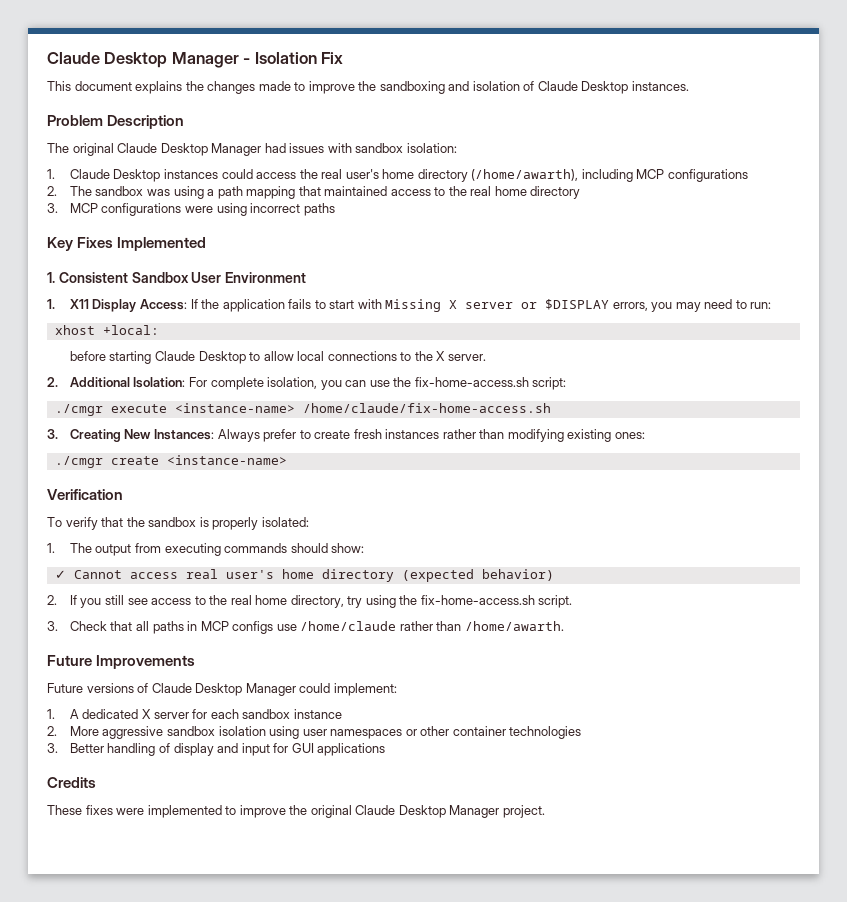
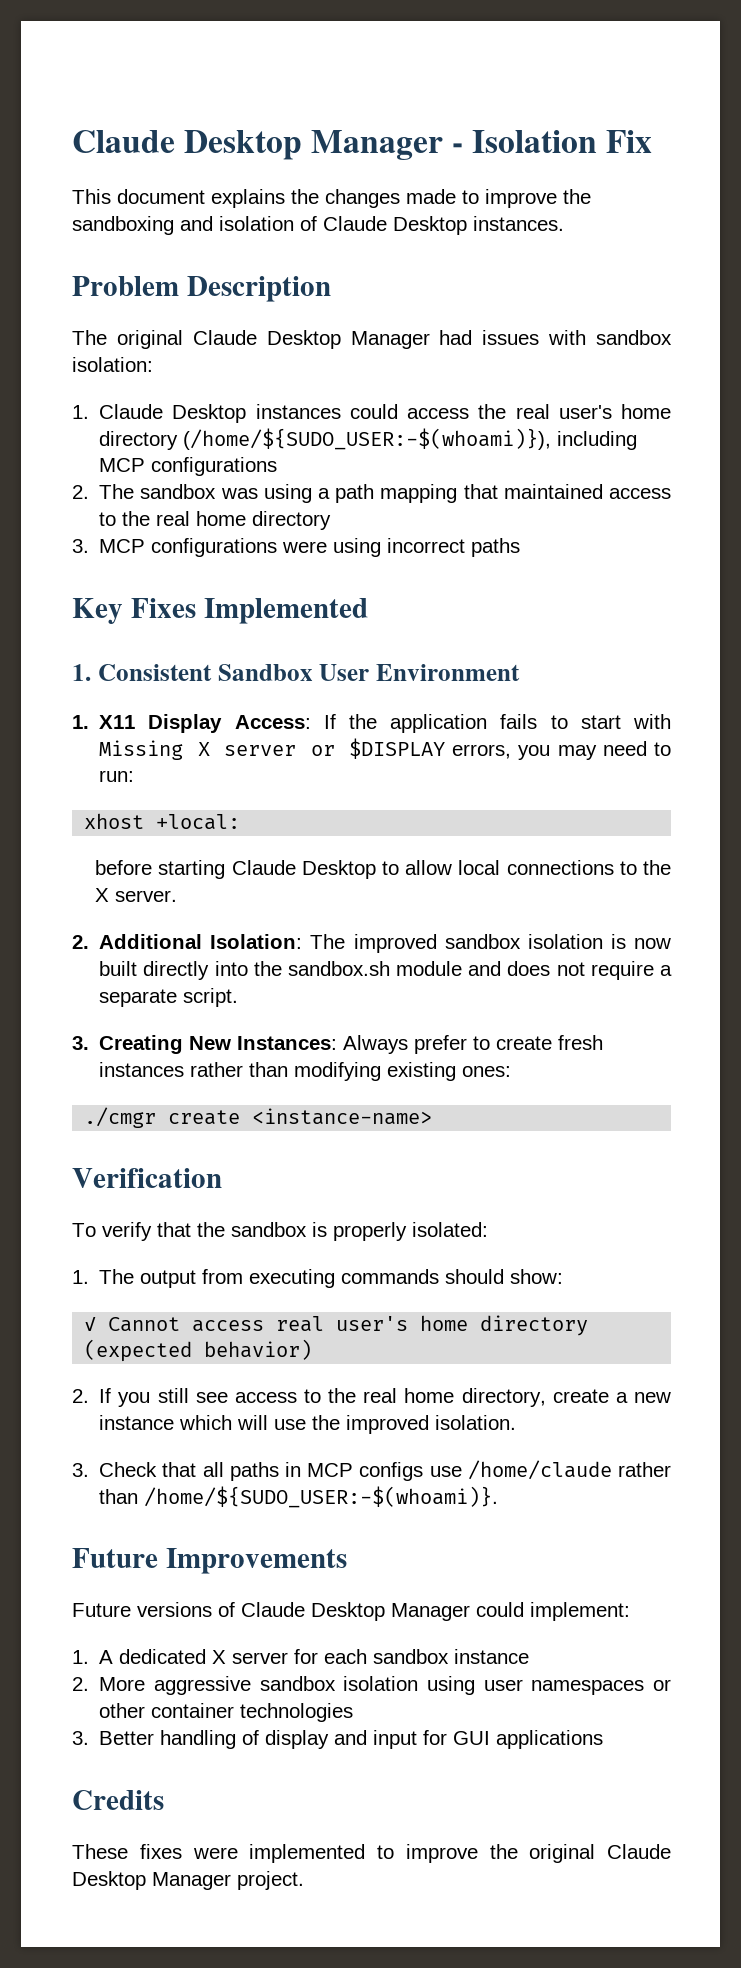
[471,169,579,181] (/home/awarth), -> [183,428,552,450] (/home/${SUDO_USER:-$(whoami)}),
[188,377,567,390] [54,403,551,416] For complete isolation, you can use the fix-home-access.sh script: // ./cmgr execute <instance-name> /home/claude/fix-home-access.sh -> [310,934,671,953] [99,961,672,980] [99,988,239,1007] The improved sandbox isolation is now built directly into the sandbox.sh module and does not require a separate script.
[347,595,573,608] try using the fix-home-access.sh script. -> [552,1389,671,1403] [99,1415,517,1434] create a new instance which will use the improved isolation.
[464,621,564,631] /home/awarth. -> [144,1486,499,1508] /home/${SUDO_USER:-$(whoami)}.

